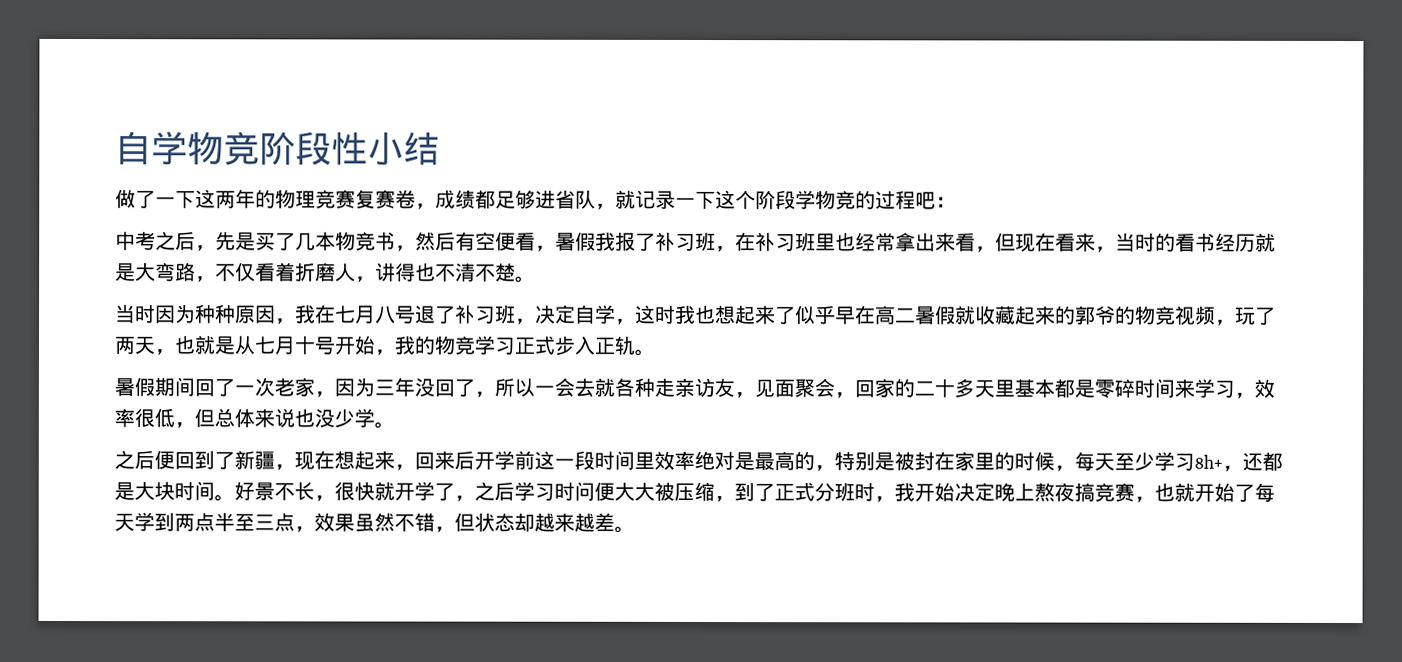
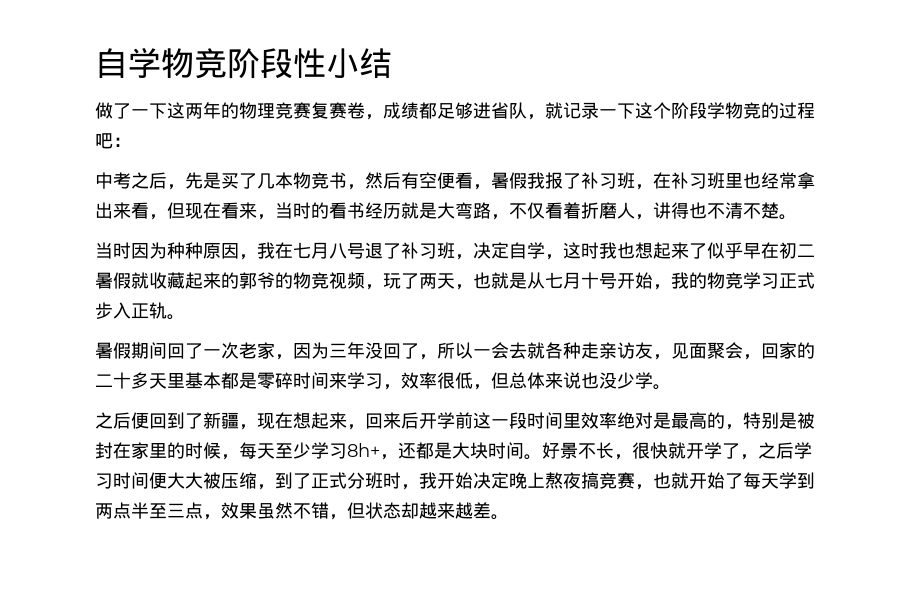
[875,305,896,325] 高 -> [779,242,797,259] 初
[574,481,595,501] 问 -> [131,472,149,489] 间

